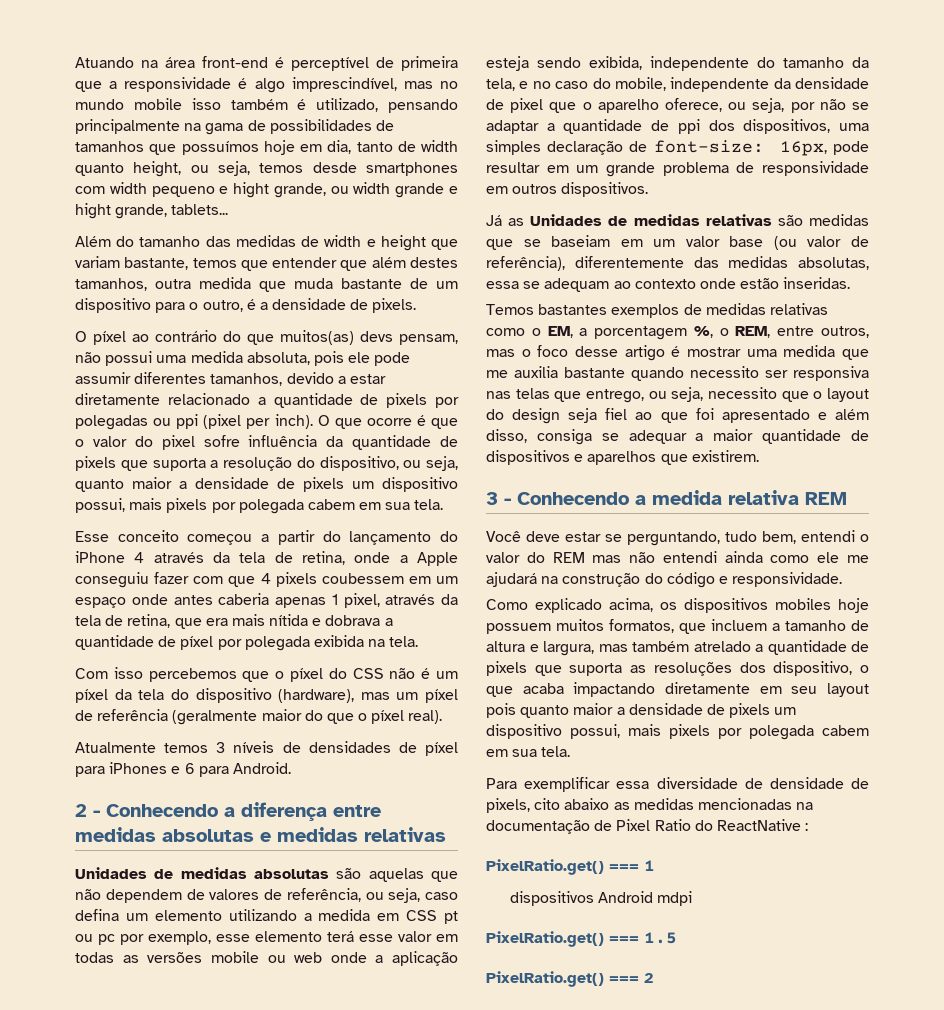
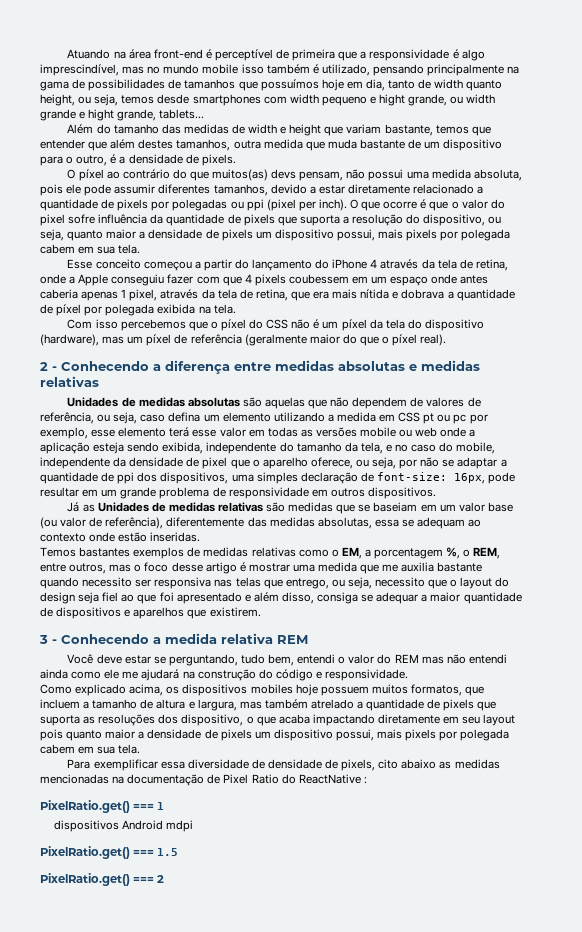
[75,741,458,756] [75,762,291,777] // Atualmente temos 3 níveis de densidades de píxel para iPhones e 6 para Android. -> (447, 340) none

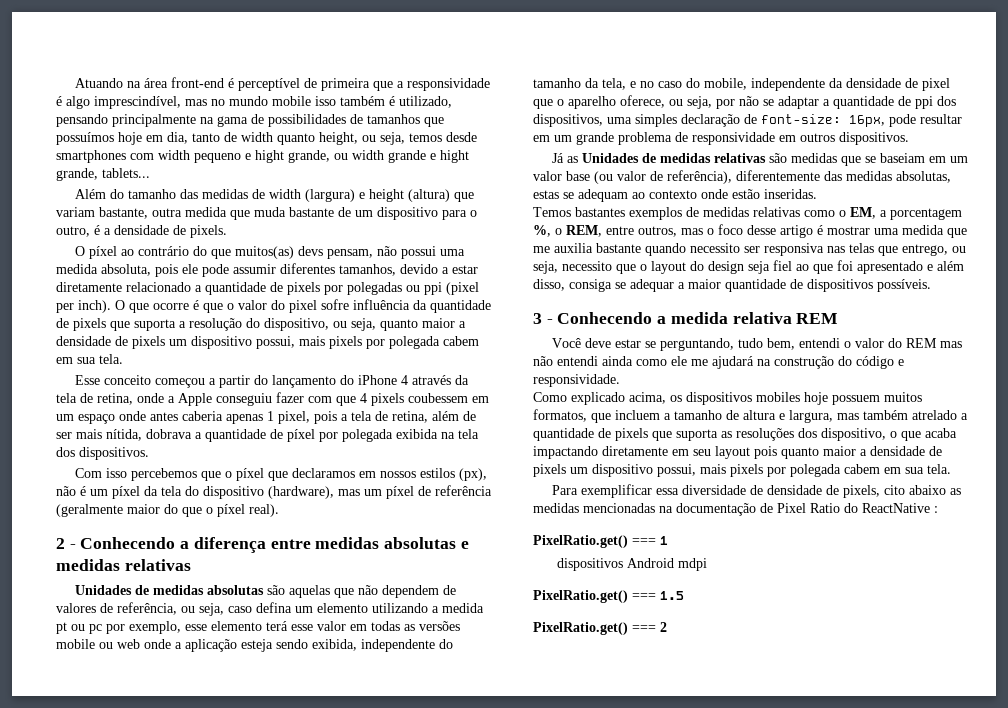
(278, 129) none -> [304,189,355,202] (largura)
(322, 130) none -> [407,189,450,202] (altura)
[435,125,491,136] [40,139,231,151] temos que entender que além destes tamanhos, -> (148, 213) none
[160,289,399,301] através da tela de retina, que era mais nítida e -> [314,411,476,424] [56,429,142,441] pois a tela de retina, além de ser mais nítida,
[213,304,236,314] tela. -> [458,429,479,439] [56,447,149,460] tela dos dispositivos.
[249,319,289,329] do CSS -> [267,468,487,481] que declaramos em nossos estilos (px),
[379,412,421,422] em CSS -> (484, 608) none
[374,519,399,527] essa -> [533,190,559,199] estas
[124,607,261,619] e aparelhos que existirem. -> [877,279,931,292] possíveis.

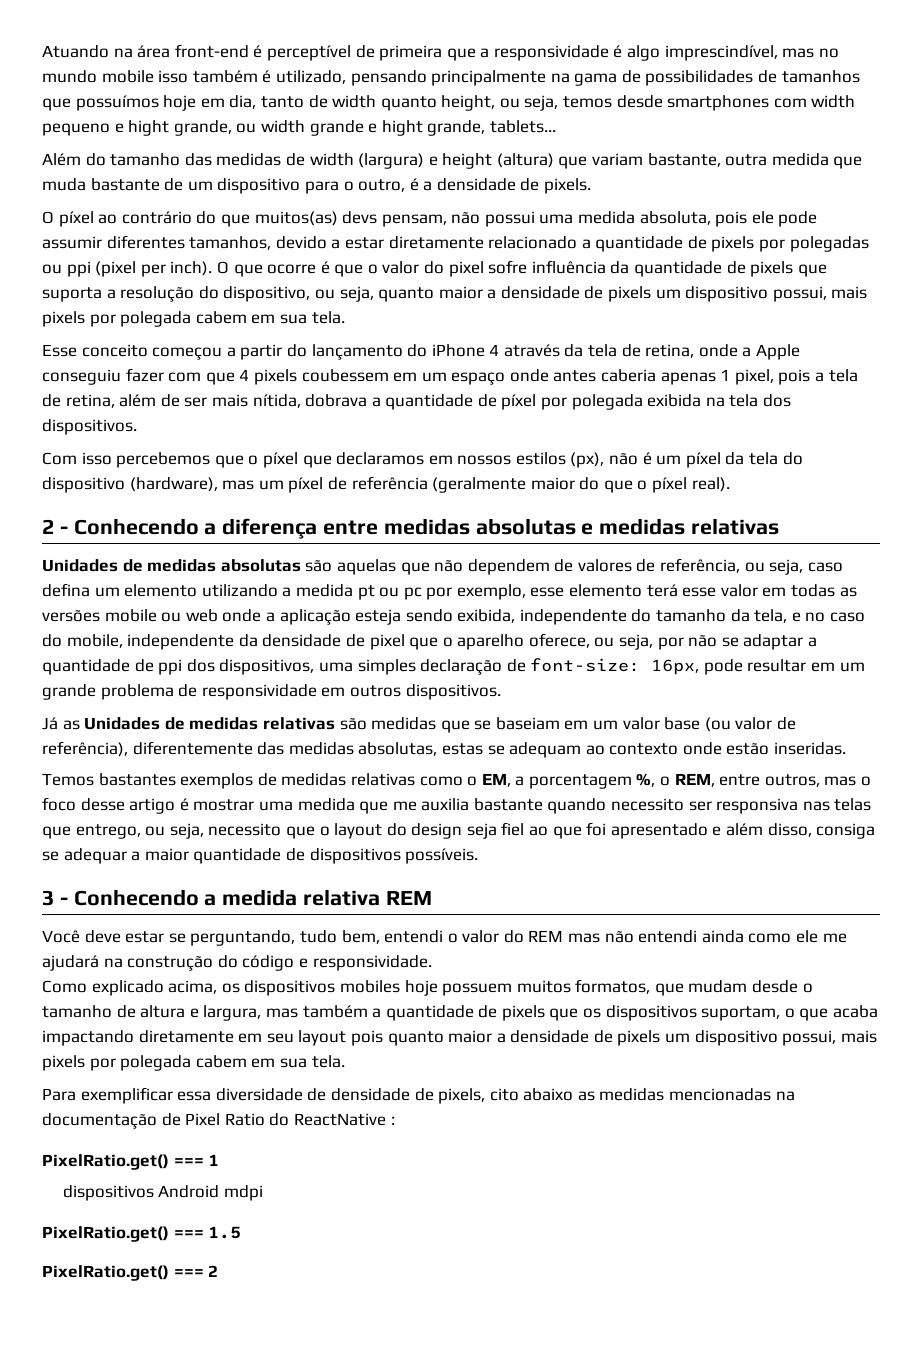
[615,410,671,420] incluem a -> [688,980,813,993] mudam desde o
[912,410,957,420] atrelado -> (368, 1011) none
[676,428,886,441] suporta as resoluções dos dispositivo, -> [583,1005,781,1021] os dispositivos suportam,

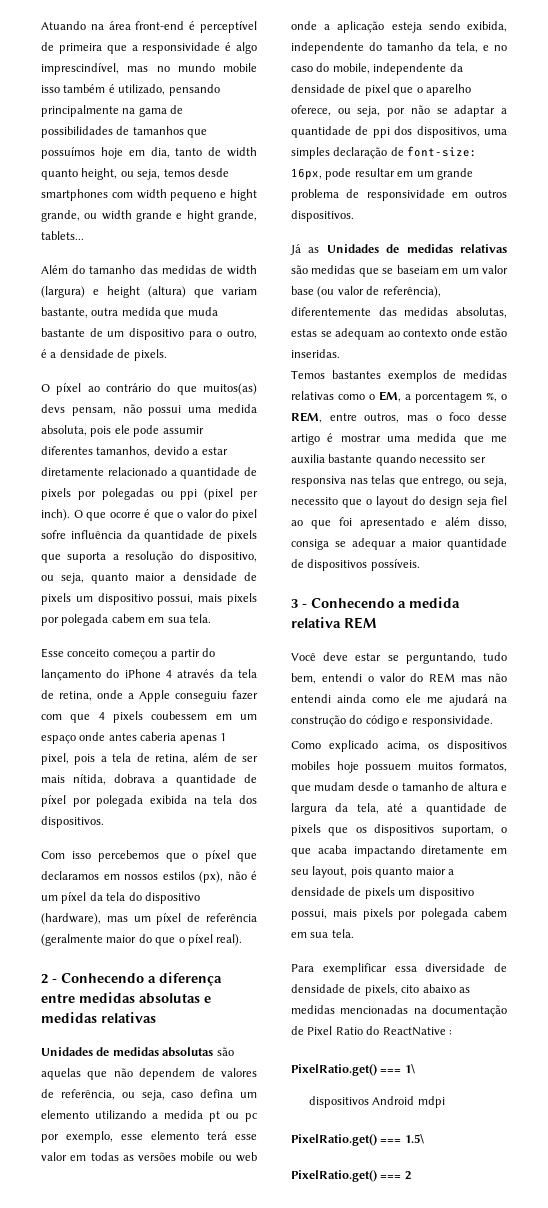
[203,1005,368,1021] largura, mas também -> [291,803,403,815] largura da tela, até
[298,1030,347,1046] layout -> [312,866,348,878] layout,
[208,1154,220,1166] 1 -> [404,1064,415,1074] 1\
[208,1226,242,1239] 1.5 -> [404,1134,424,1144] 1.5\

